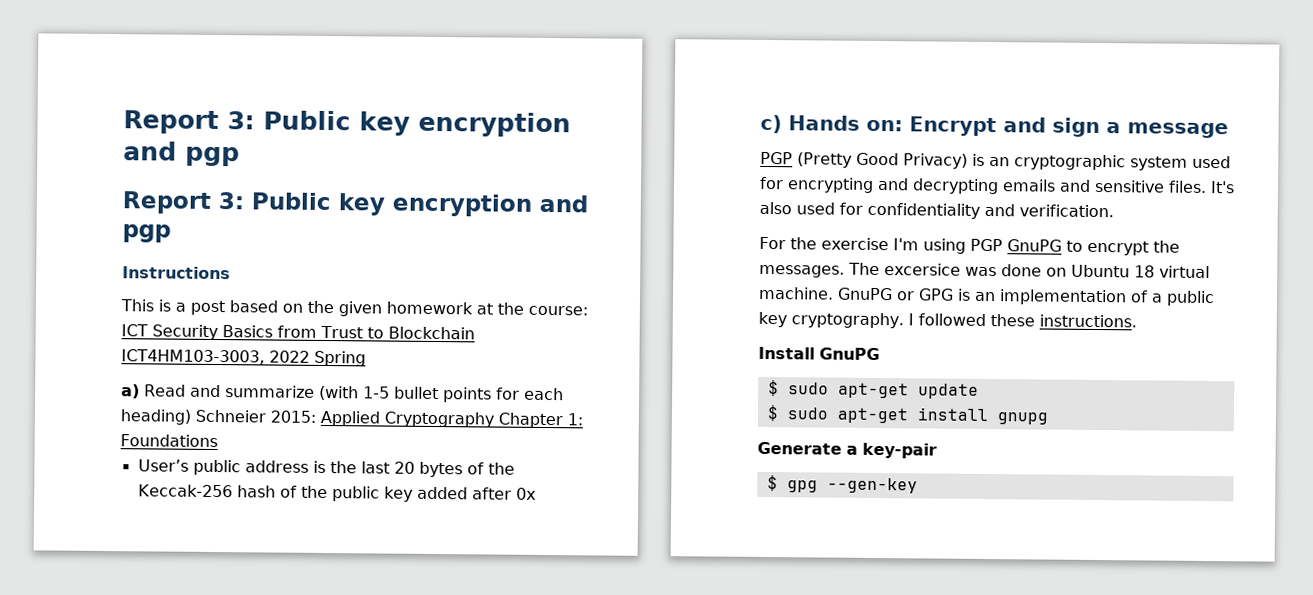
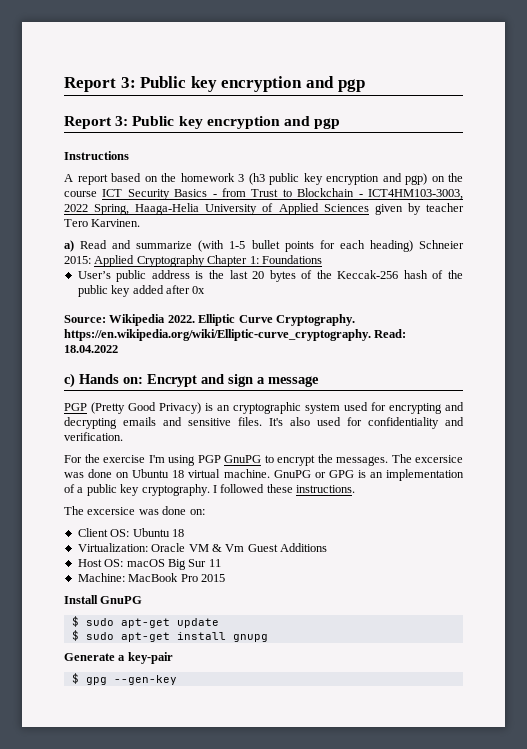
[120,299,588,317] This is a post based on the given homework at the course: -> [64,173,463,185] [64,191,97,197] A report based on the homework 3 (h3 public key encryption and pgp) on the course
(273, 331) none -> [212,194,217,197] -
(475, 333) none -> [358,194,363,197] -
[314,350,366,367] Spring -> [94,203,464,215] [64,219,141,227] Spring, Haaga-Helia University of Applied Sciences given by teacher Tero Karvinen.
(536, 493) none -> [64,314,355,326] [64,329,407,341] [64,345,118,353] // Source: Wikipedia 2022. Elliptic Curve Cryptography. https://en.wikipedia.org/wiki/Elliptic-curve_cryptography. Read: 18.04.2022
(1137, 321) none -> [64,506,205,515] [77,528,184,537] [77,543,327,552] [77,559,221,570] [77,573,225,582] // The excersice was done on: // Client OS: Ubuntu 18 // Virtualization: Oracle VM & Vm Guest Additions // Host OS: macOS Big Sur 11 // Machine: MacBook Pro 2015

